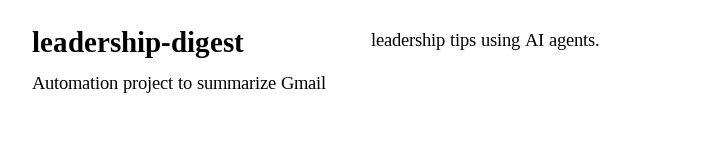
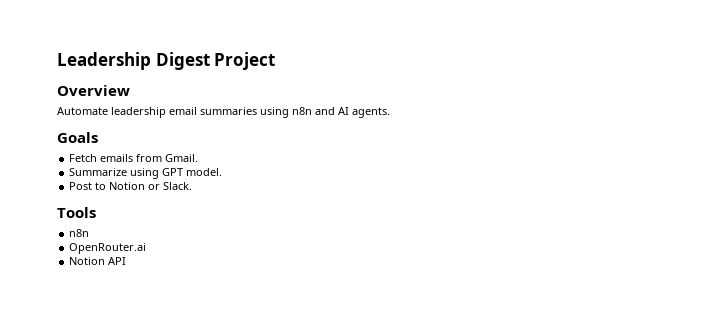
[32,31,244,58] [32,76,326,93] [371,33,600,50] leadership-digest // Automation project to summarize Gmail leadership tips using AI agents. -> [57,52,276,70] [57,85,130,96] [57,107,390,118] [57,132,98,143] [69,154,199,162] [69,168,223,179] [69,182,193,190] [57,207,96,218] [69,229,90,237] [69,243,147,254] [69,257,127,265] Leadership Digest Project // Overview // Automate leadership email summaries using n8n and AI agents. // Goals // Fetch emails from Gmail. // Summarize using GPT model. // Post to Notion or Slack. // Tools // n8n // OpenRouter.ai // Notion API

